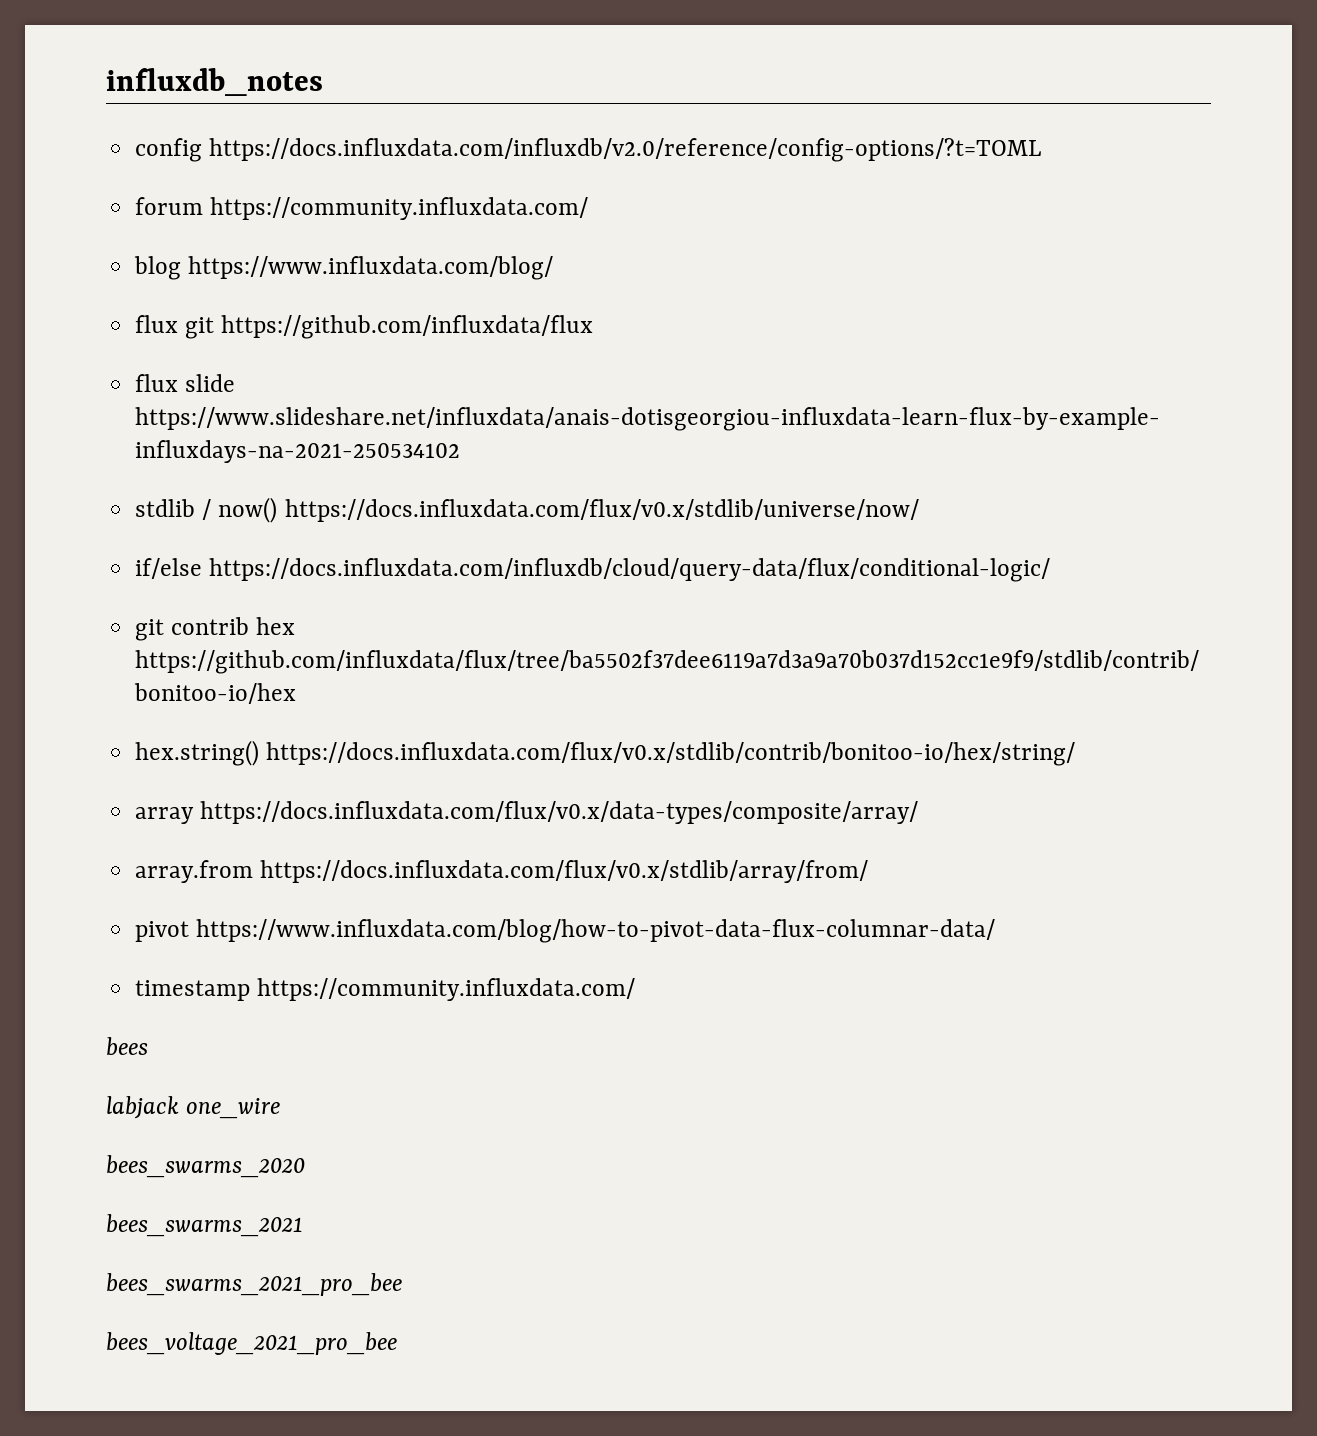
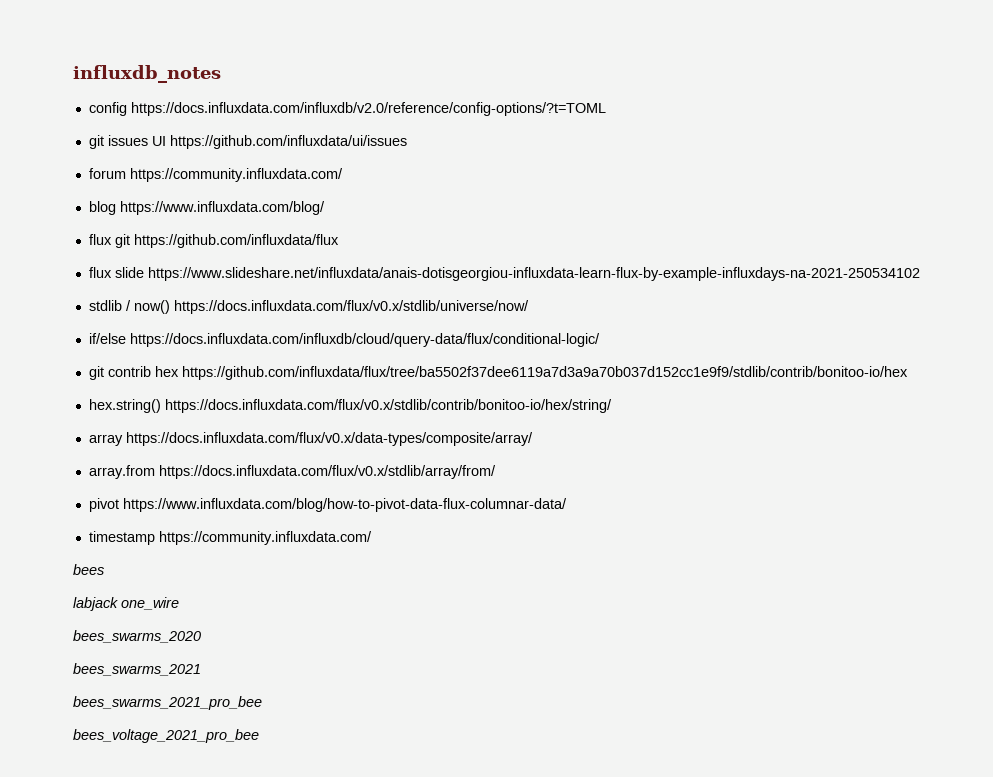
(1042, 150) none -> [88,135,407,149] // git issues UI https://github.com/influxdata/ui/issues

